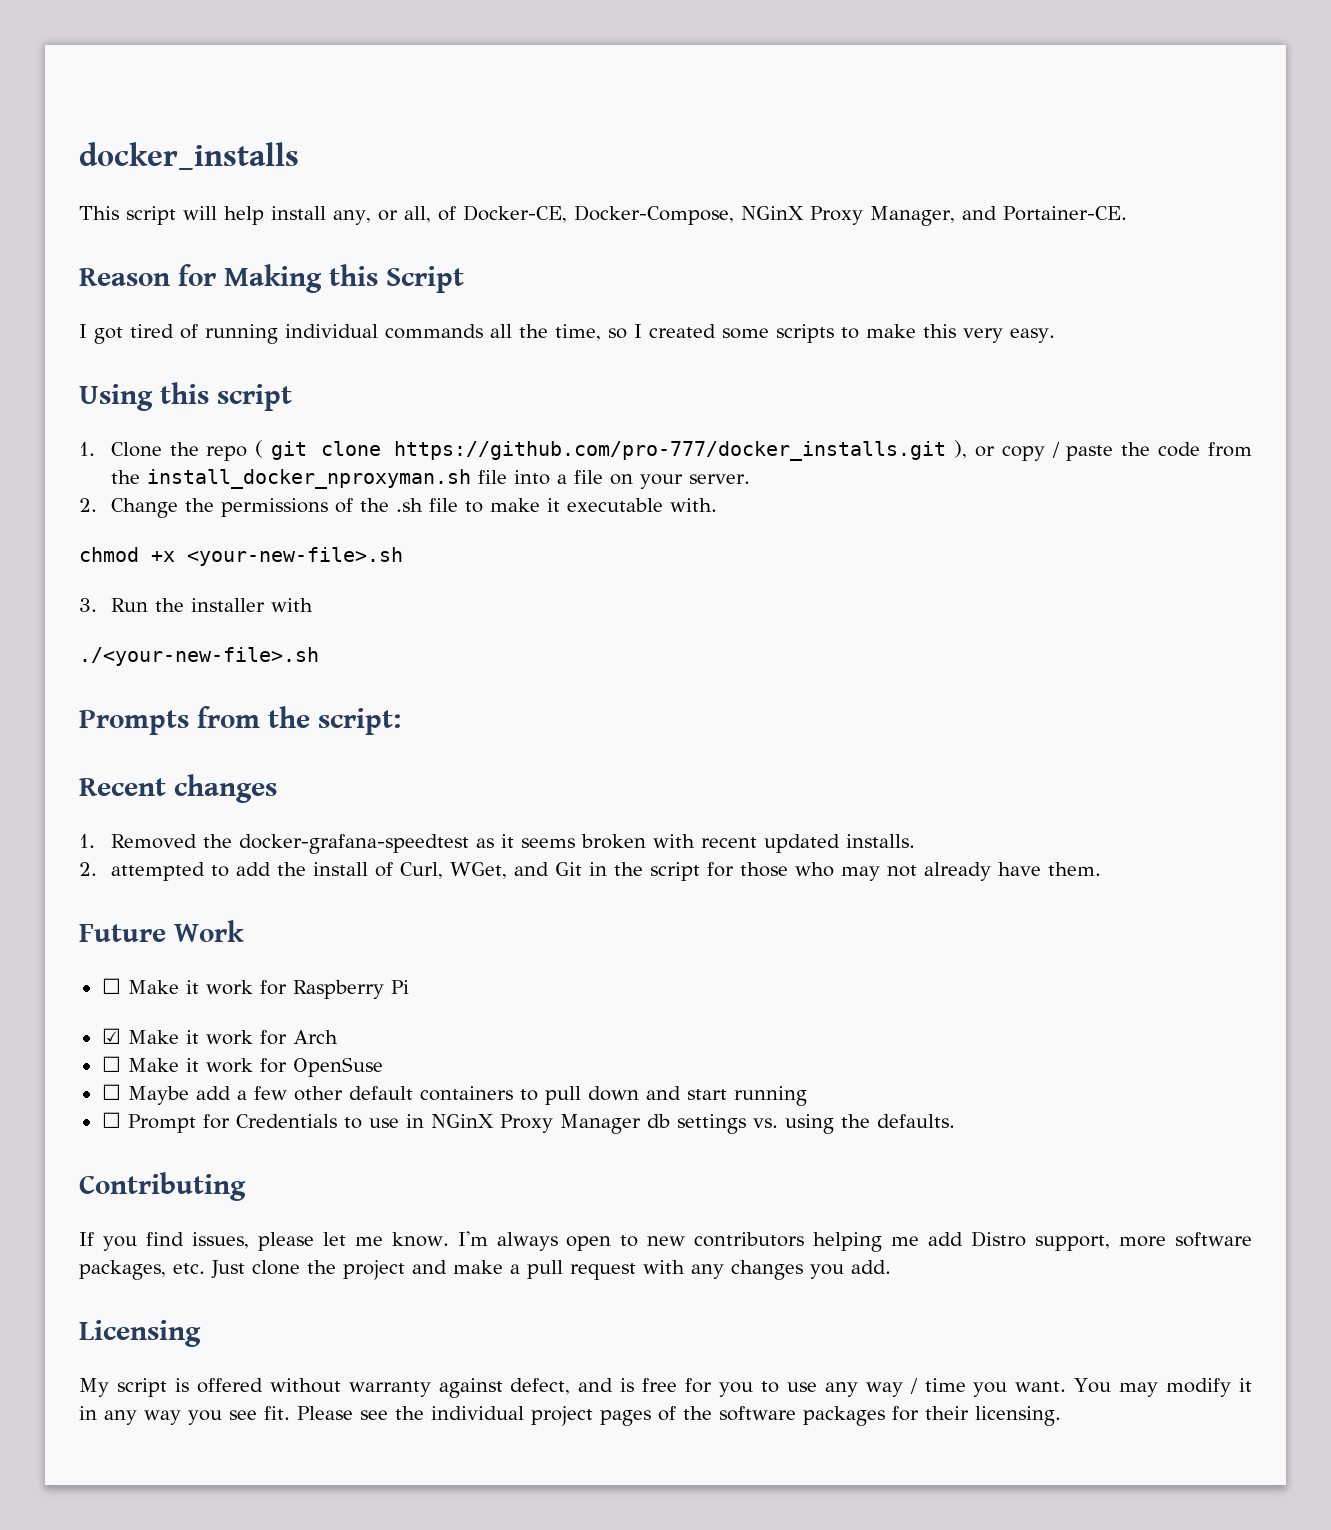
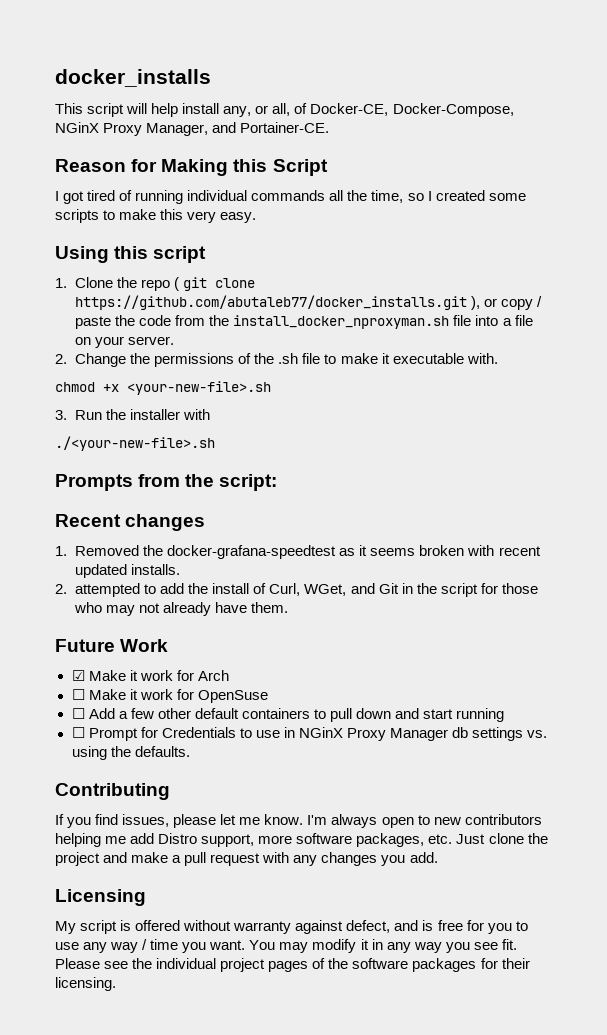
[394,441,947,461] https://github.com/pro-777/docker_installs.git -> [75,295,468,310] https://github.com/abutaleb77/docker_installs.git
[101,978,409,999] // ☐ Make it work for Raspberry Pi -> (169, 645) none
[127,1086,231,1105] Maybe add -> [88,708,115,719] Add

